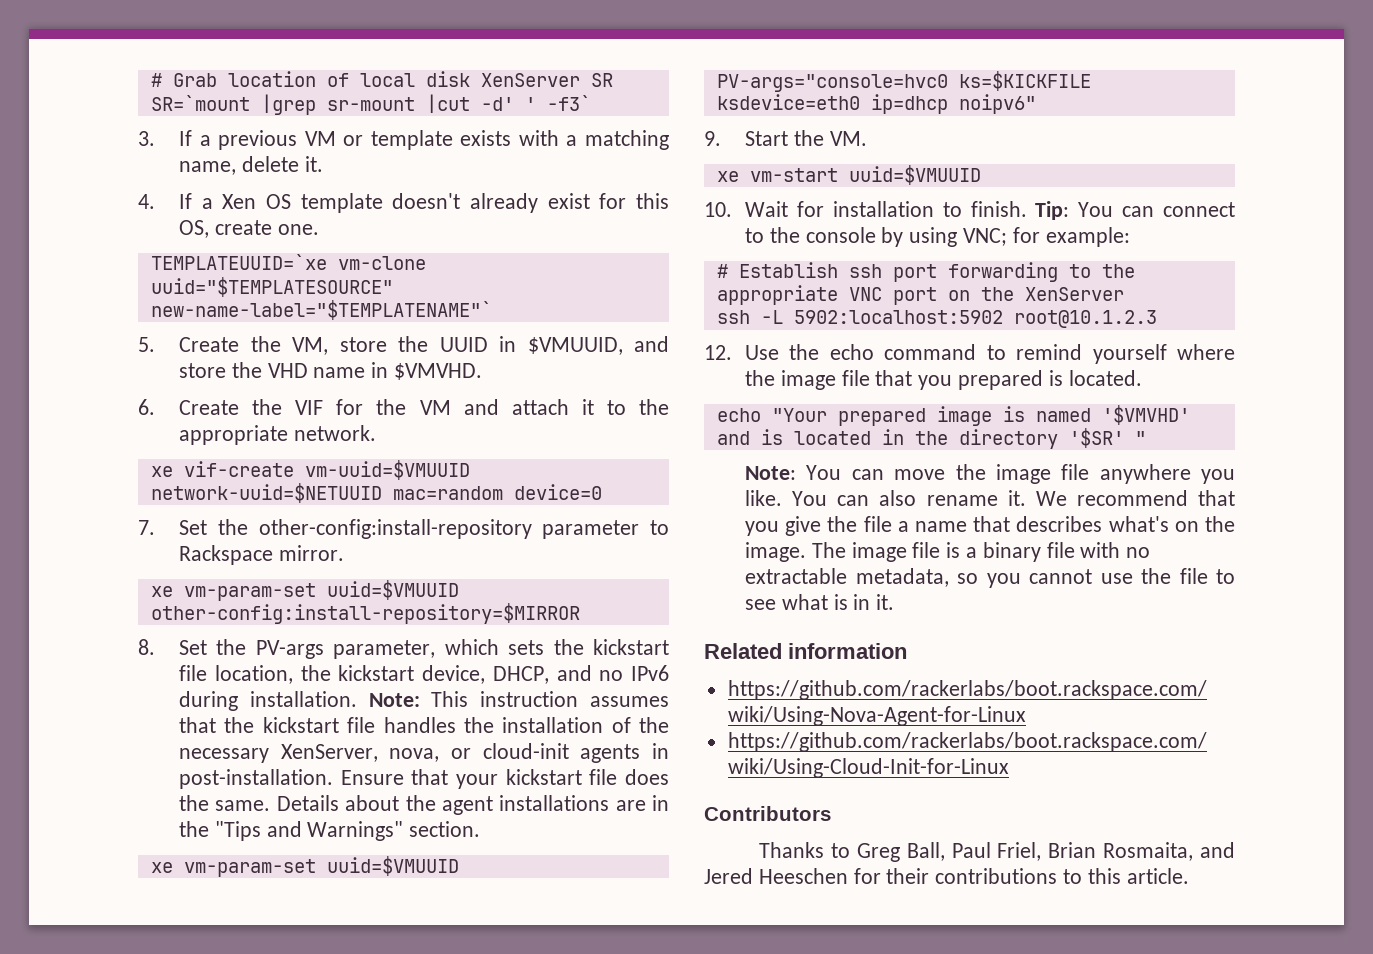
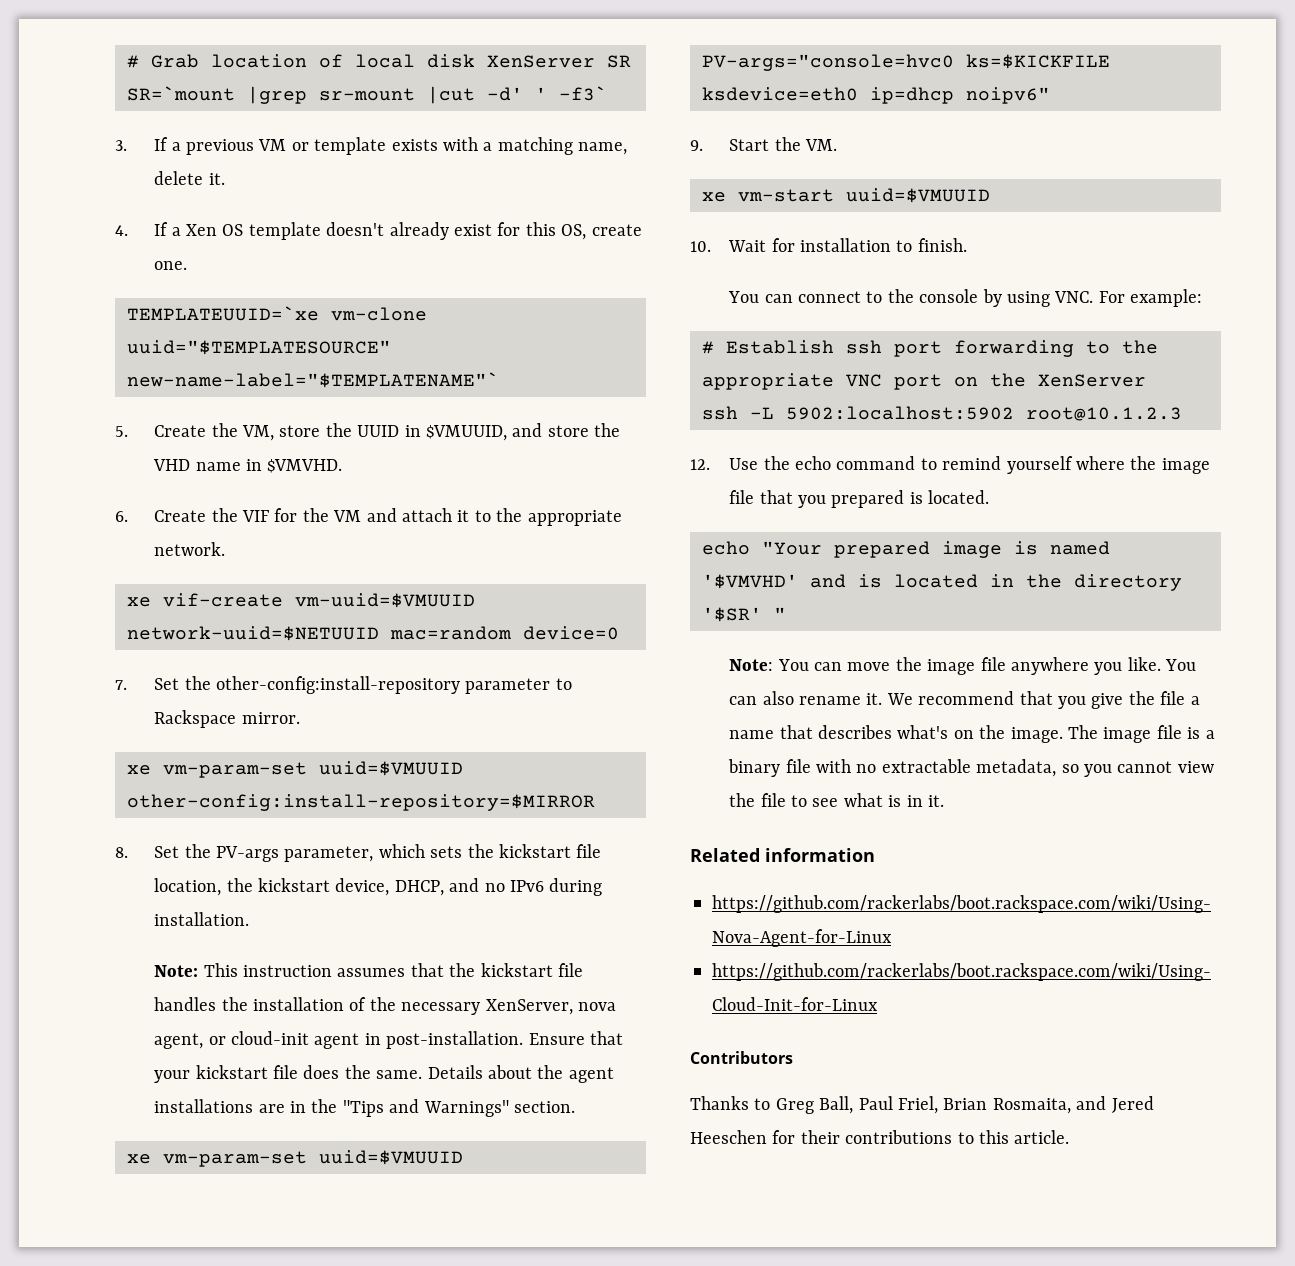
(357, 699) none -> (250, 919) //
[389,748,440,762] nova, -> [577,1002,616,1011] [154,1033,204,1049] nova agent,
[580,744,641,763] agents -> [314,1033,360,1049] agent
[1035,201,1070,220] Tip: -> (967, 245) //
[963,227,1040,246] VNC; for -> [1054,291,1125,303] VNC. For
[1100,573,1133,584] use -> [1177,761,1214,773] view

